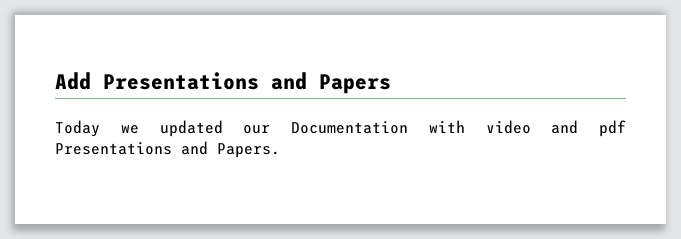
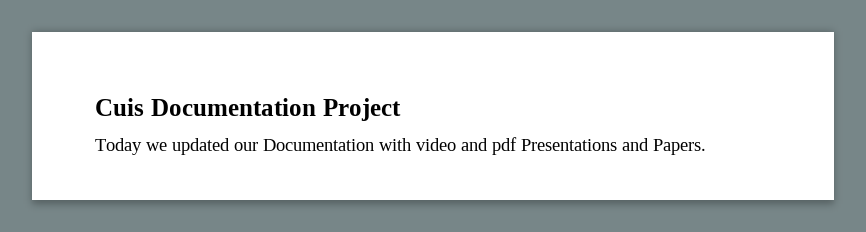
[55,72,391,94] Add Presentations and Papers -> [95,98,401,121] Cuis Documentation Project

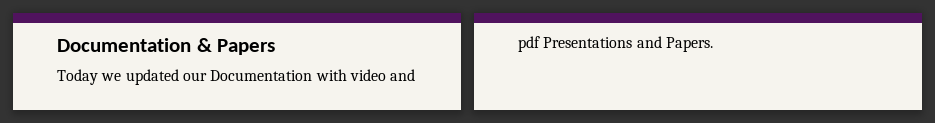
[95,98,401,121] Cuis Documentation Project -> [57,38,276,55] Documentation & Papers

